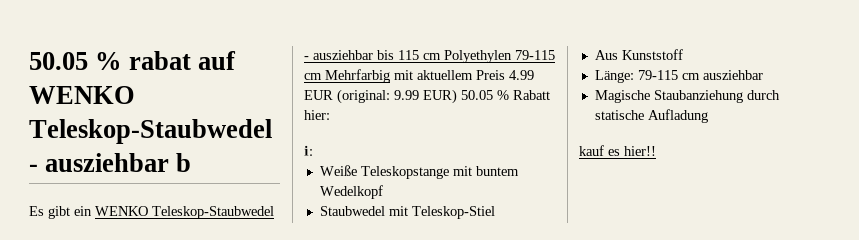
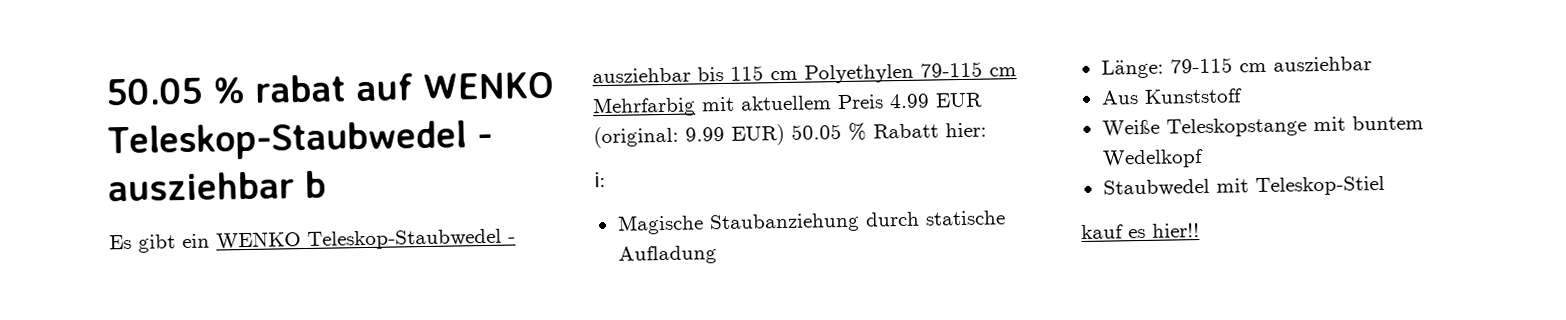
(313, 150) none -> [616,210,1006,235] [617,245,717,265] [1100,56,1372,79] [1100,88,1243,105] // Magische Staubanziehung durch statische Aufladung // Länge: 79-115 cm ausziehbar // Aus Kunststoff
[594,49,683,60] [594,70,763,83] [594,90,780,103] [594,109,708,123] // Aus Kunststoff // Länge: 79-115 cm ausziehbar // Magische Staubanziehung durch statische Aufladung -> (1385, 186) none

